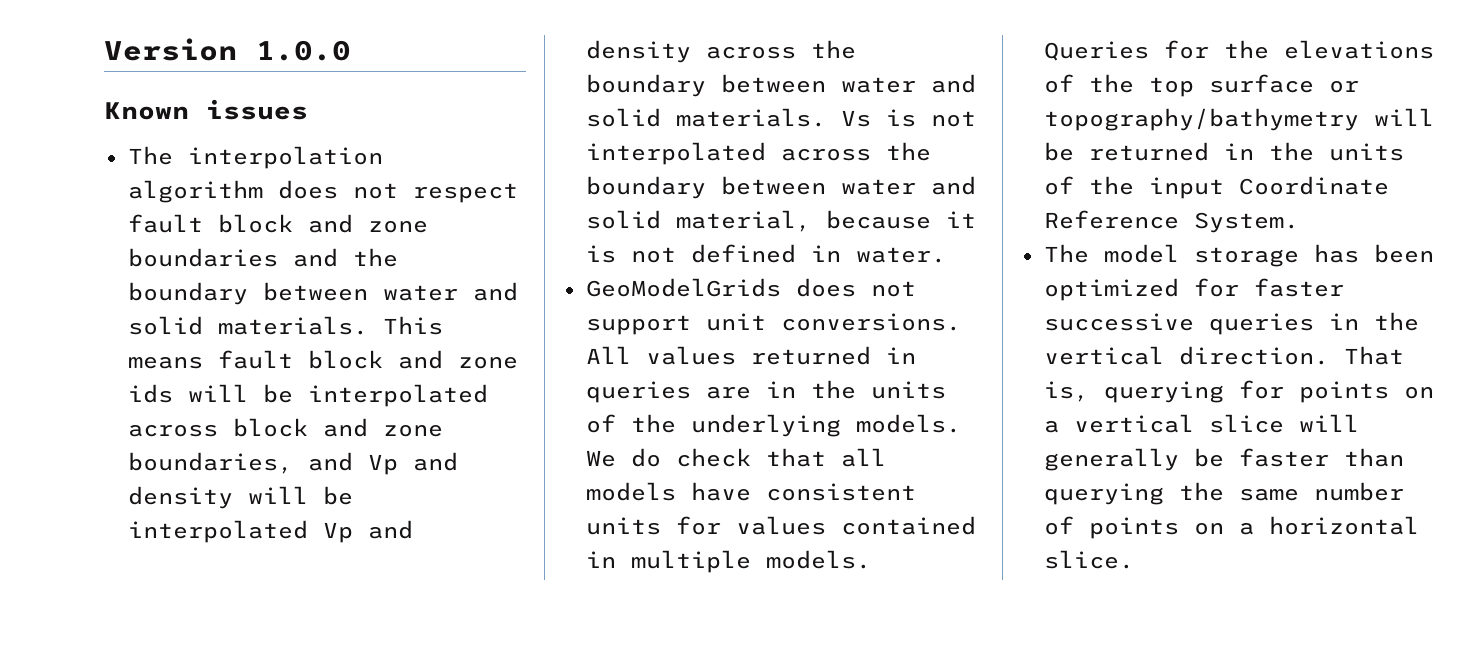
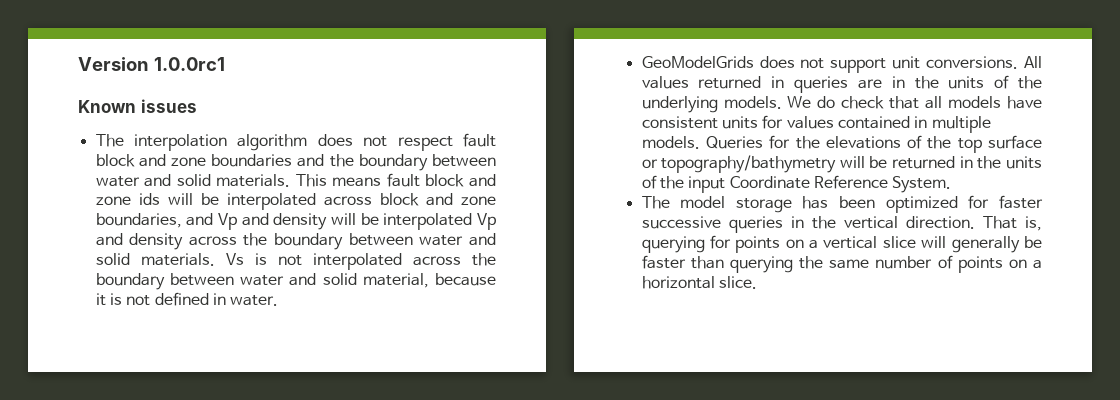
[256,40,351,61] 1.0.0 -> [153,57,225,71] 1.0.0rc1

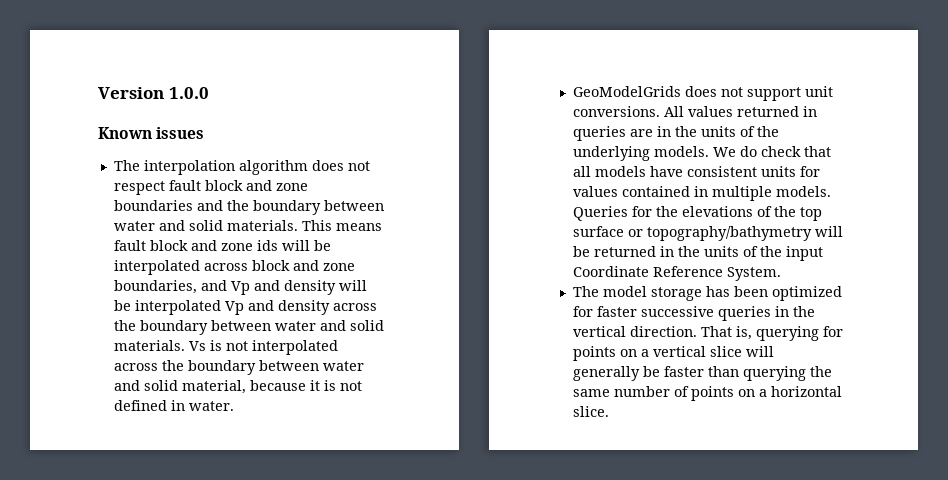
[153,57,225,71] 1.0.0rc1 -> [168,87,209,99] 1.0.0

